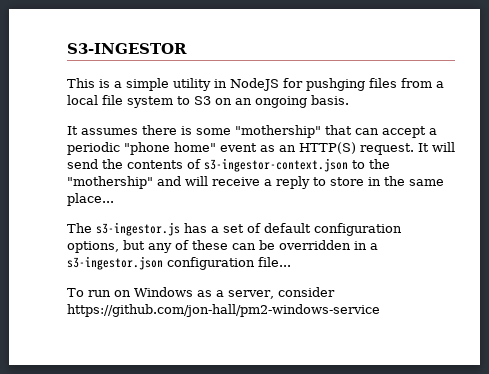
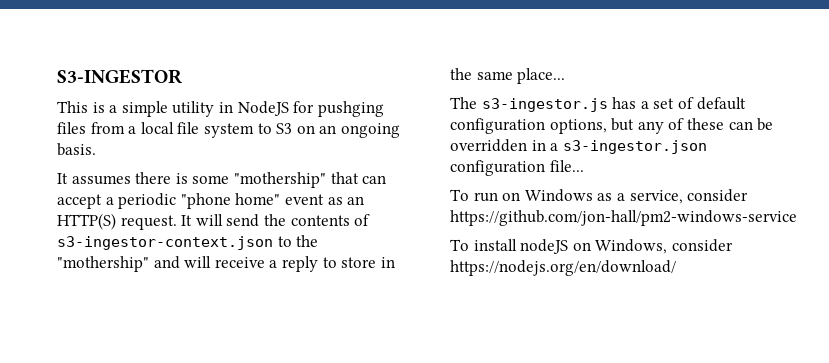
[228,290,274,299] server, -> [629,190,683,204] service,
(380, 310) none -> [450,239,733,254] [450,260,676,276] // To install nodeJS on Windows, consider https://nodejs.org/en/download/

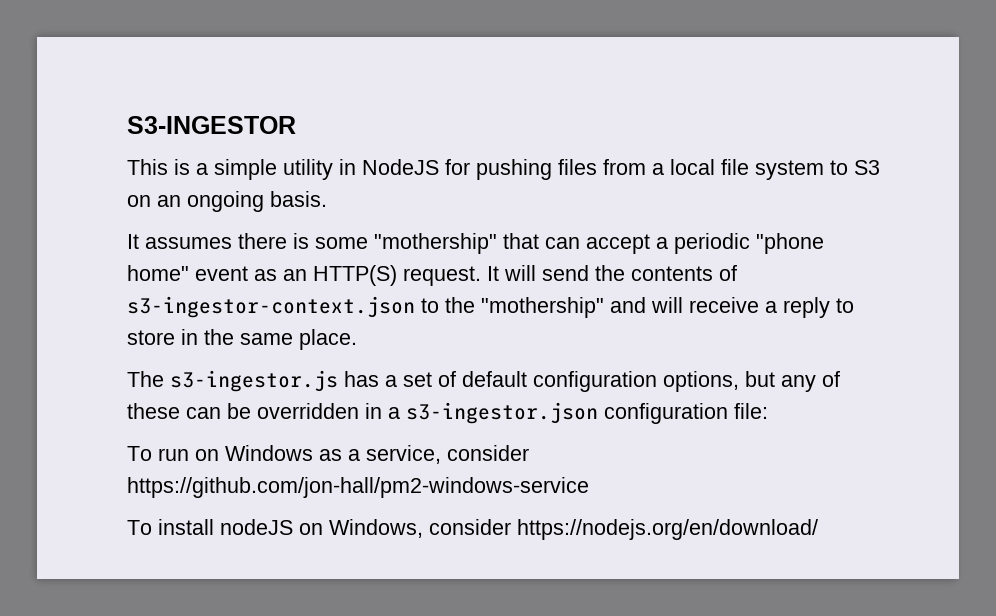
[317,101,384,117] pushging -> [476,159,552,180] pushing
[517,68,566,84] place... -> [299,329,357,350] place.
[549,160,584,172] file... -> [734,403,768,419] file:

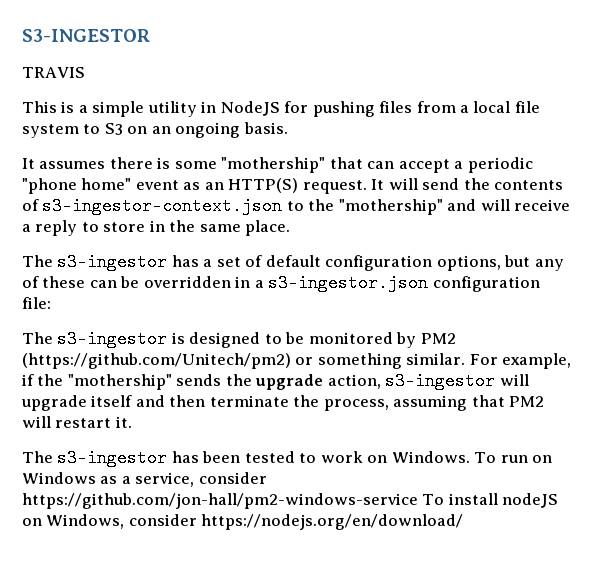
(296, 125) none -> [22,67,85,78] // TRAVIS
[170,370,338,392] s3-ingestor.js -> [57,253,168,271] s3-ingestor
(768, 411) none -> [22,330,456,348] [22,353,572,369] [22,372,529,390] [21,395,545,411] [22,416,132,428] [22,449,470,467] The s3-ingestor is designed to be monitored by PM2 (https://github.com/Unitech/pm2) or something similar. For example, if the "mothership" sends the upgrade action, s3-ingestor will upgrade itself and then terminate the process, assuming that PM2 will restart it. // The s3-ingestor has been tested to work on Windows.
(589, 487) // -> (418, 501) none

